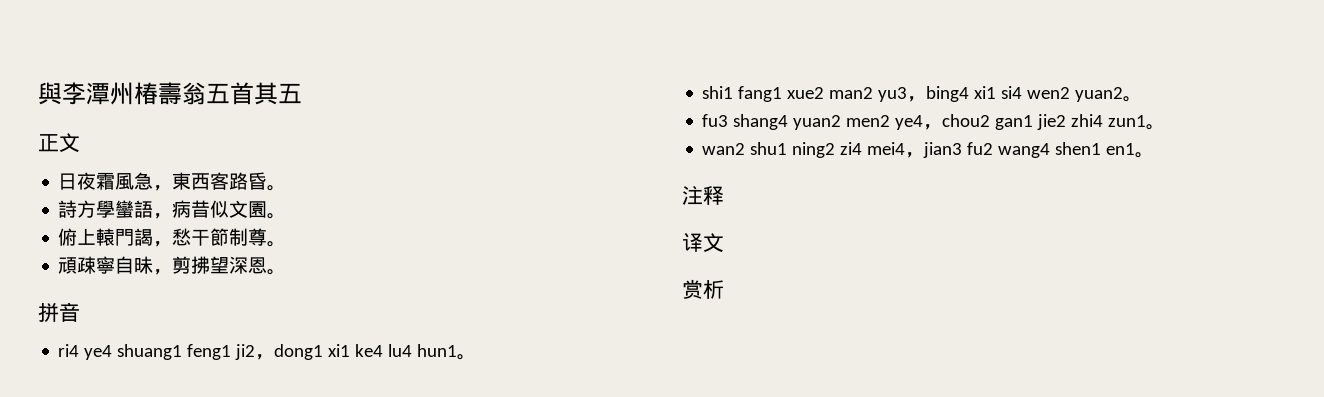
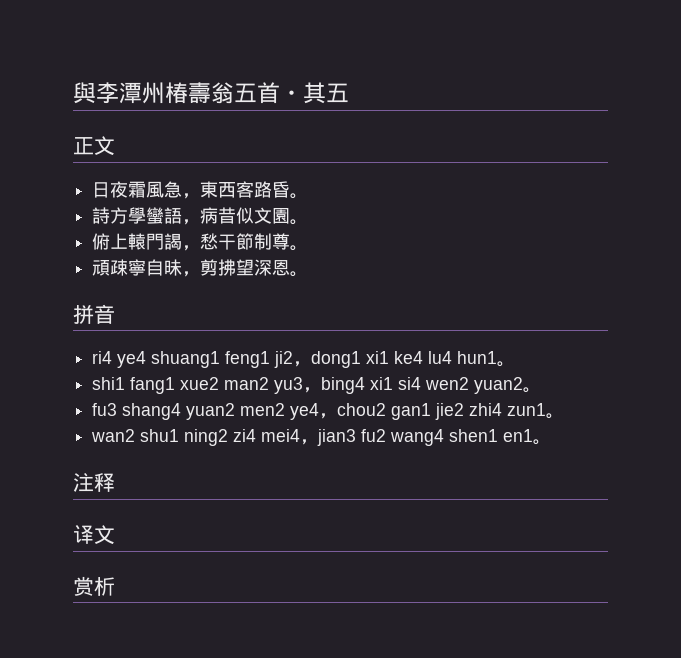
(254, 93) none -> [280,90,303,101] ・

